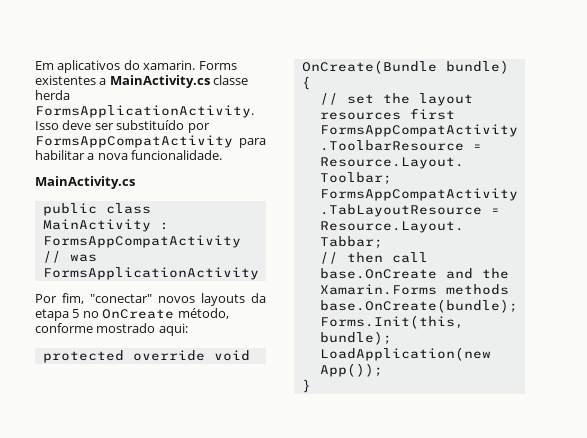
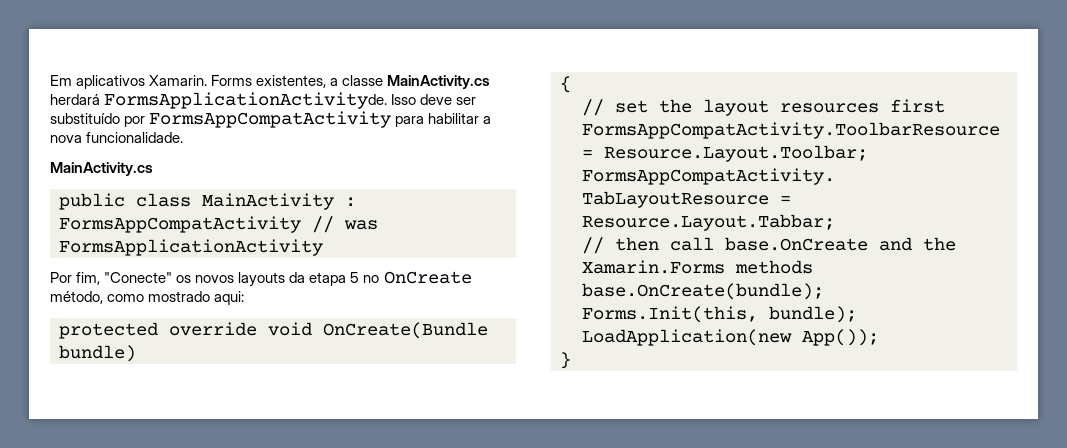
[123,60,237,70] [35,75,249,88] [35,90,70,100] [35,105,254,118] do xamarin. Forms existentes a MainActivity.cs classe herda FormsApplicationActivity. -> [149,75,491,89] [50,92,388,109] Xamarin. Forms existentes, a classe MainActivity.cs herdará FormsApplicationActivityde.
[90,294,152,303] "conectar" -> [104,272,192,283] "Conecte" os
[35,323,93,333] conforme -> [107,294,145,302] como

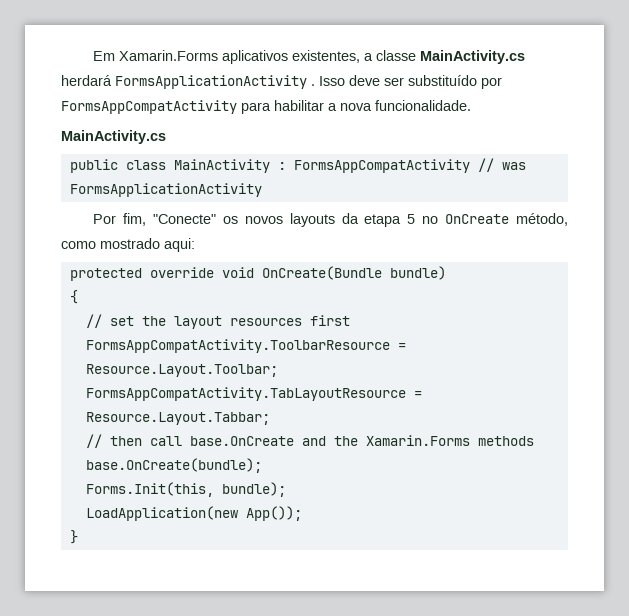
[76,75,253,89] aplicativos Xamarin. Forms -> [119,50,289,64] Xamarin.Forms aplicativos
[104,92,388,109] FormsApplicationActivityde. -> [115,75,315,89] FormsApplicationActivity .

